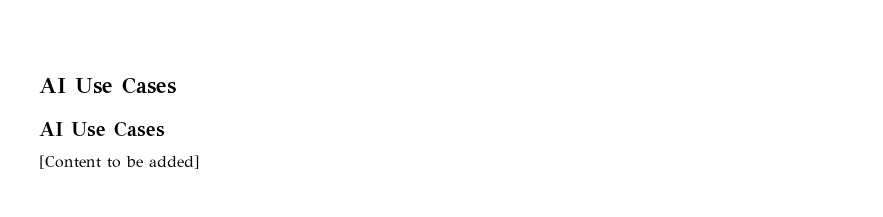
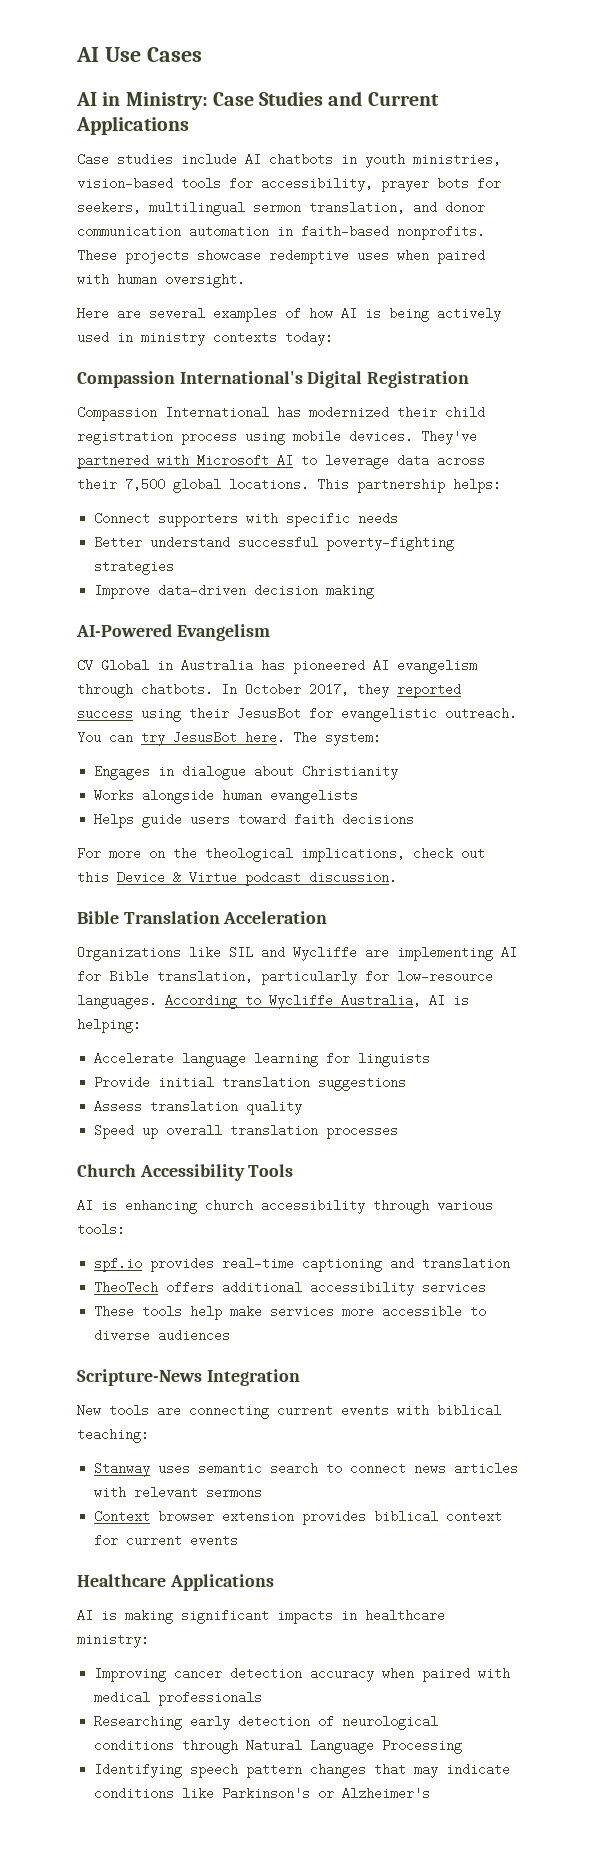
[71,121,165,137] [39,155,200,169] Use Cases // [Content to be added] -> [102,91,439,110] [76,116,189,135] [77,153,501,168] [77,177,501,192] [77,201,485,216] [77,225,485,240] [77,249,485,264] [77,273,245,288] [77,307,501,322] [77,331,333,346] [77,371,470,388] [77,406,485,421] [77,430,477,445] [77,454,485,469] [77,478,501,493] [94,512,399,527] [94,536,455,551] [94,560,175,575] [94,584,375,599] [76,624,270,641] [77,659,477,674] [77,683,461,698] [77,707,517,722] [77,731,381,746] [94,765,399,780] [94,789,359,804] [94,813,415,828] [77,847,485,862] [77,871,397,886] [77,911,328,924] [77,946,517,961] [77,970,493,985] [77,994,469,1009] [77,1018,141,1033] [94,1052,431,1067] [94,1076,407,1091] [94,1100,303,1115] [94,1124,399,1139] [77,1164,294,1181] [77,1199,493,1214] [77,1223,125,1236] [94,1257,511,1272] [94,1281,487,1296] [94,1305,487,1320] [94,1329,231,1342] [77,1369,300,1386] [77,1404,501,1419] [77,1428,149,1443] [94,1462,519,1477] [94,1486,263,1499] [94,1510,503,1525] [94,1534,239,1547] [77,1574,274,1591] [77,1609,445,1624] [77,1633,149,1648] [94,1667,511,1682] [94,1691,263,1706] [94,1715,439,1730] [94,1739,463,1754] [94,1763,511,1778] [94,1787,431,1800] in Ministry: Case Studies and Current Applications // Case studies include AI chatbots in youth ministries, vision-based tools for accessibility, prayer bots for seekers, multilingual sermon translation, and donor communication automation in faith-based nonprofits. These projects showcase redemptive uses when paired with human oversight. // Here are several examples of how AI is being actively used in ministry contexts today: // Compassion International's Digital Registration // Compassion International has modernized their child registration process using mobile devices. They've partnered with Microsoft AI to leverage data across their 7,500 global locations. This partnership helps: // Connect supporters with specific needs // Better understand successful poverty-fighting strategies // Improve data-driven decision making // AI-Powered Evangelism // CV Global in Australia has pioneered AI evangelism through chatbots. In October 2017, they reported success using their JesusBot for evangelistic outreach. You can try JesusBot here. The system: // Engages in dialogue about Christianity // Works alongside human evangelists // Helps guide users toward faith decisions // For more on the theological implications, check out this Device & Virtue podcast discussion. // Bible Translation Acceleration // Organizations like SIL and Wycliffe are implementing AI for Bible translation, particularly for low-resource languages. According to Wycliffe Australia, AI is helping: // Accelerate language learning for linguists // Provide initial translation suggestions // Assess translation quality // Speed up overall translation processes // Church Accessibility Tools // AI is enhancing church accessibility through various tools: // spf.io provides real-time captioning and translation // TheoTech offers additional accessibility services // These tools help make services more accessible to diverse audiences // Scripture-News Integration // New tools are connecting current events with biblical teaching: // Stanway uses semantic search to connect news articles with relevant sermons // Context browser extension provides biblical context for current events // Healthcare Applications // AI is making significant impacts in healthcare ministry: // Improving cancer detection accuracy when paired with medical professionals // Researching early detection of neurological conditions through Natural Language Processing // Identifying speech pattern changes that may indicate conditions like Parkinson's or Alzheimer's

